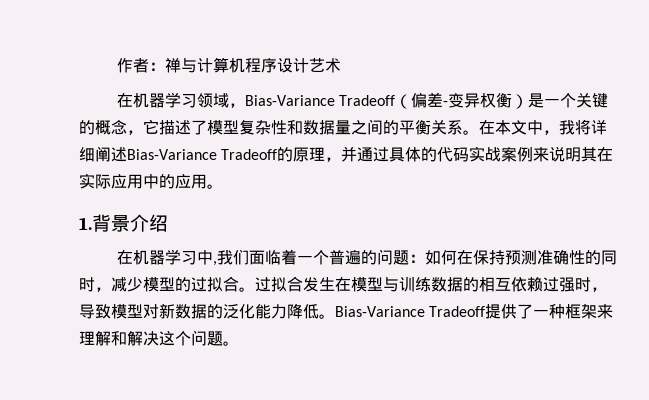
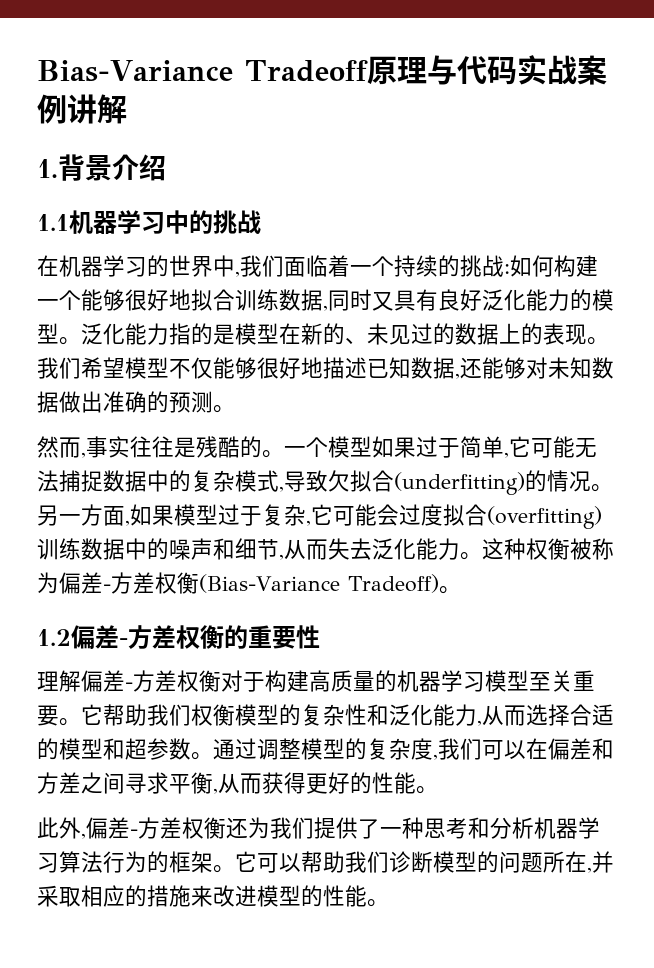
[116,57,341,73] [116,92,609,109] [79,119,607,135] [79,146,614,162] [79,173,223,189] [79,214,168,232] [116,249,197,265] 作者：禅与计算机程序设计艺术 // 在机器学习领域，Bias-Variance Tradeoff（偏差-变异权衡）是一个关键的概念，它描述了模型复杂性和数据量之间的平衡关系。在本文中，我将详细阐述Bias-Variance Tradeoff的原理，并通过具体的代码实战案例来说明其在实际应用中的应用。 // 1.背景介绍 // 在机器学习 -> [37,55,607,85] [37,94,127,124] [37,154,166,181] [37,210,261,235] [37,255,213,277] Bias-Variance Tradeoff原理与代码实战案例讲解 // 1.背景介绍 // 1.1机器学习中的挑战 // 在机器学习的世界
[328,249,617,265] [79,276,607,292] [79,303,614,319] [79,330,223,346] 普遍的问题：如何在保持预测准确性的同时，减少模型的过拟合。过拟合发生在模型与训练数据的相互依赖过强时，导致模型对新数据的泛化能力降低。Bias-Variance Tradeoff提供了一种框架来理解和解决这个问题 -> [394,255,598,277] [37,289,614,311] [37,323,609,345] [37,357,614,379] [37,391,235,413] [37,436,597,458] [37,470,613,495] [37,504,602,529] [37,538,614,560] [37,572,461,594] [37,625,320,649] [37,670,595,692] [37,704,614,726] [37,738,614,760] [37,772,438,794] [37,817,600,839] [37,851,614,873] [37,885,367,907] 持续的挑战:如何构建一个能够很好地拟合训练数据,同时又具有良好泛化能力的模型。泛化能力指的是模型在新的、未见过的数据上的表现。我们希望模型不仅能够很好地描述已知数据,还能够对未知数据做出准确的预测。 // 然而,事实往往是残酷的。一个模型如果过于简单,它可能无法捕捉数据中的复杂模式,导致欠拟合(underfitting)的情况。另一方面,如果模型过于复杂,它可能会过度拟合(overfitting)训练数据中的噪声和细节,从而失去泛化能力。这种权衡被称为偏差-方差权衡(Bias-Variance Tradeoff)。 // 1.2偏差-方差权衡的重要性 // 理解偏差-方差权衡对于构建高质量的机器学习模型至关重要。它帮助我们权衡模型的复杂性和泛化能力,从而选择合适的模型和超参数。通过调整模型的复杂度,我们可以在偏差和方差之间寻求平衡,从而获得更好的性能。 // 此外,偏差-方差权衡还为我们提供了一种思考和分析机器学习算法行为的框架。它可以帮助我们诊断模型的问题所在,并采取相应的措施来改进模型的性能

